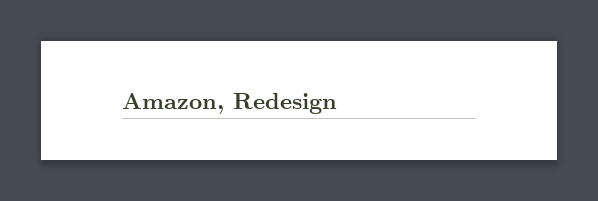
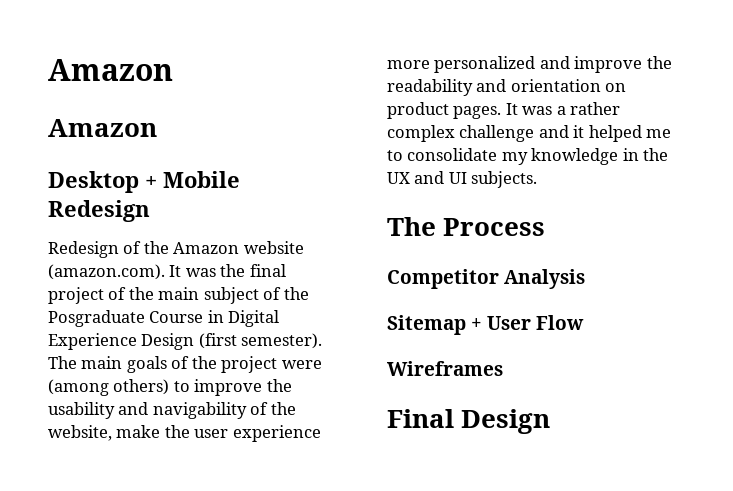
[122,93,337,114] Amazon, Redesign -> [48,59,173,81] [48,119,157,137] [48,171,240,193] [48,200,150,222] [48,241,304,258] [48,264,286,280] [48,287,309,304] [48,310,280,327] [48,333,323,350] [48,356,322,373] [48,379,292,396] [48,402,296,419] [48,425,321,442] [387,56,672,73] [387,79,627,96] [387,102,621,119] [387,125,672,142] [387,148,669,165] [387,171,538,188] [387,217,546,236] [387,269,586,289] [387,315,585,335] [387,361,503,376] [387,409,551,434] Amazon // Amazon // Desktop + Mobile Redesign // Redesign of the Amazon website (amazon.com). It was the final project of the main subject of the Posgraduate Course in Digital Experience Design (first semester). The main goals of the project were (among others) to improve the usability and navigability of the website, make the user experience more personalized and improve the readability and orientation on product pages. It was a rather complex challenge and it helped me to consolidate my knowledge in the UX and UI subjects. // The Process // Competitor Analysis // Sitemap + User Flow // Wireframes // Final Design

